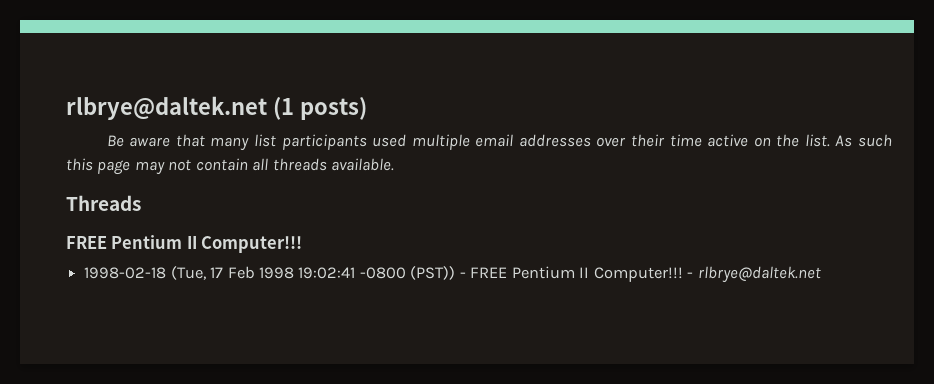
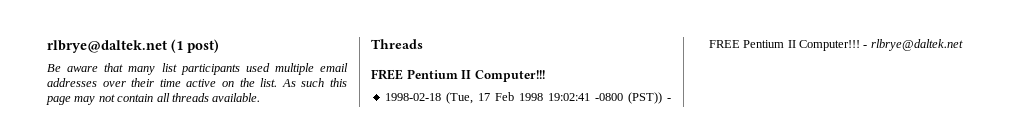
[299,97,367,120] posts) -> [187,39,219,53] post)

